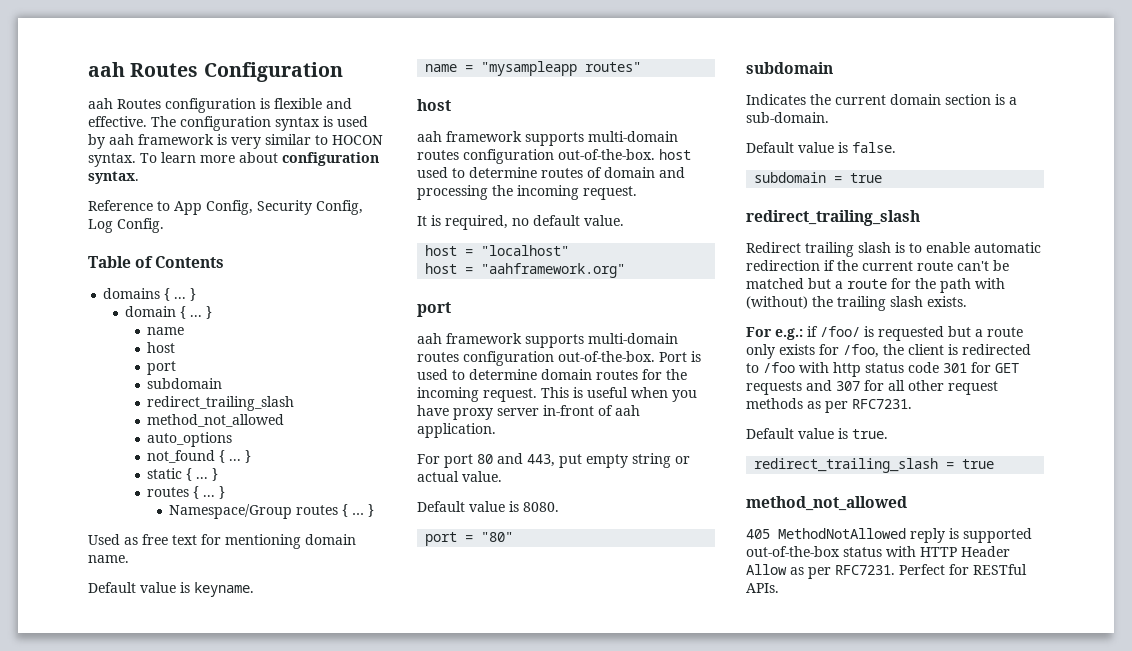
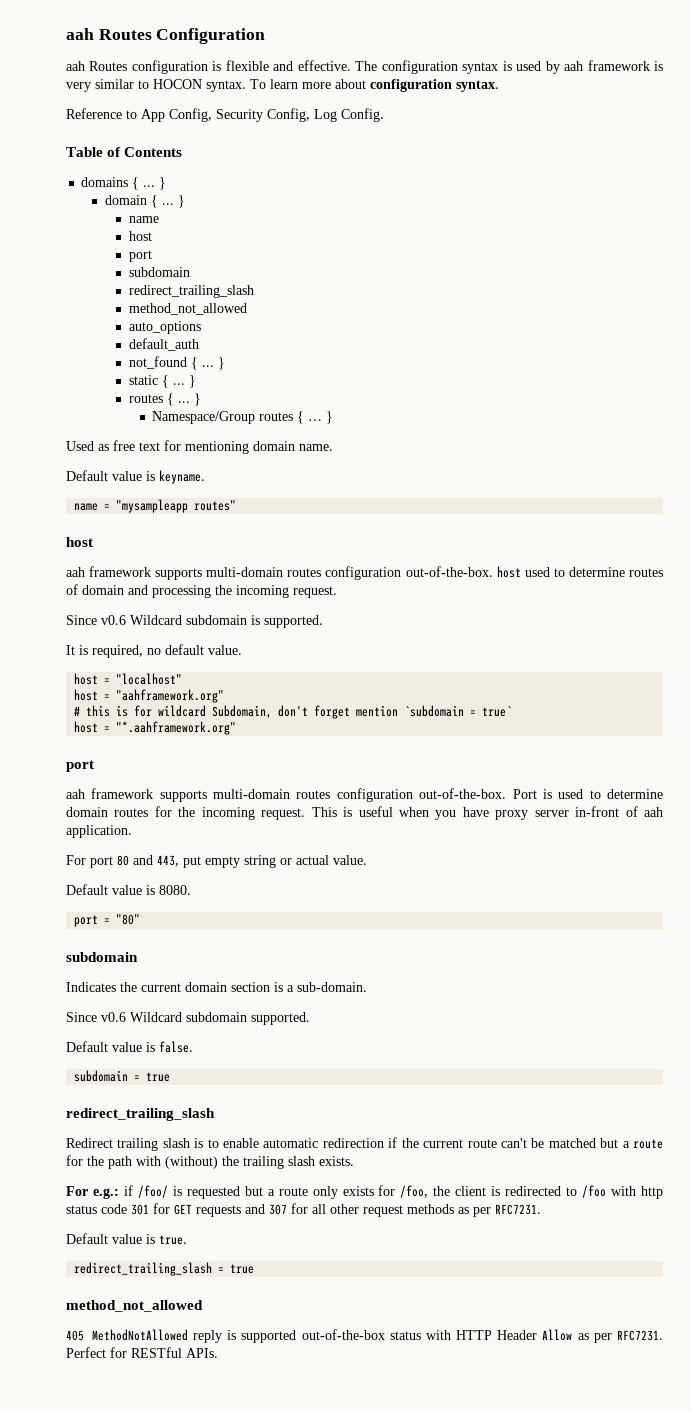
(233, 439) none -> [128,338,199,351] // default_auth
(637, 193) none -> [66,615,323,628] // Since v0.6 Wildcard subdomain is supported.
(626, 270) none -> [74,705,513,719] [74,721,237,735] // # this is for wildcard Subdomain, don't forget mention `subdomain = true` // host = "*.aahframework.org"
(829, 117) none -> [66,1012,310,1025] // Since v0.6 Wildcard subdomain supported.

